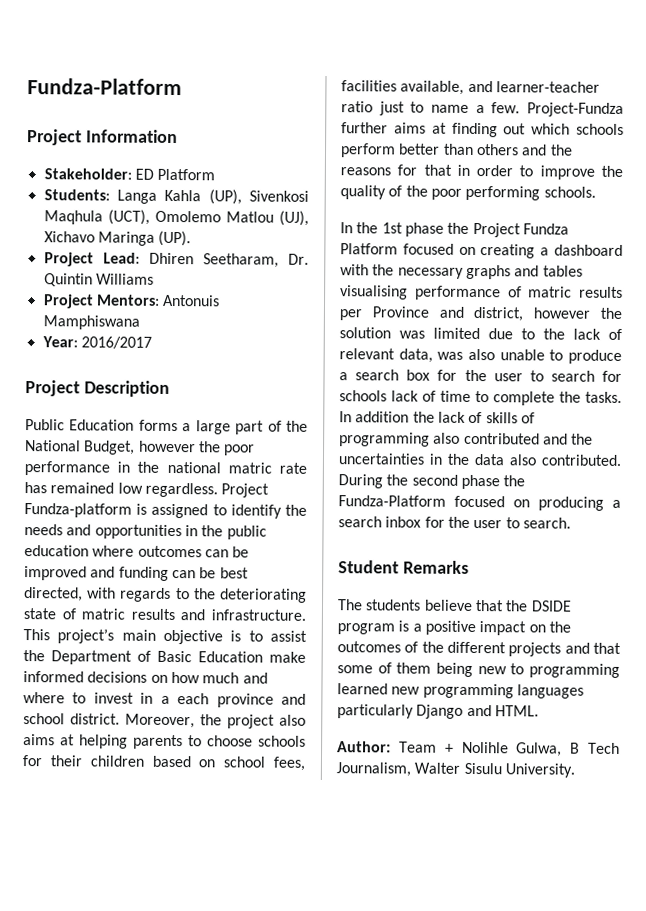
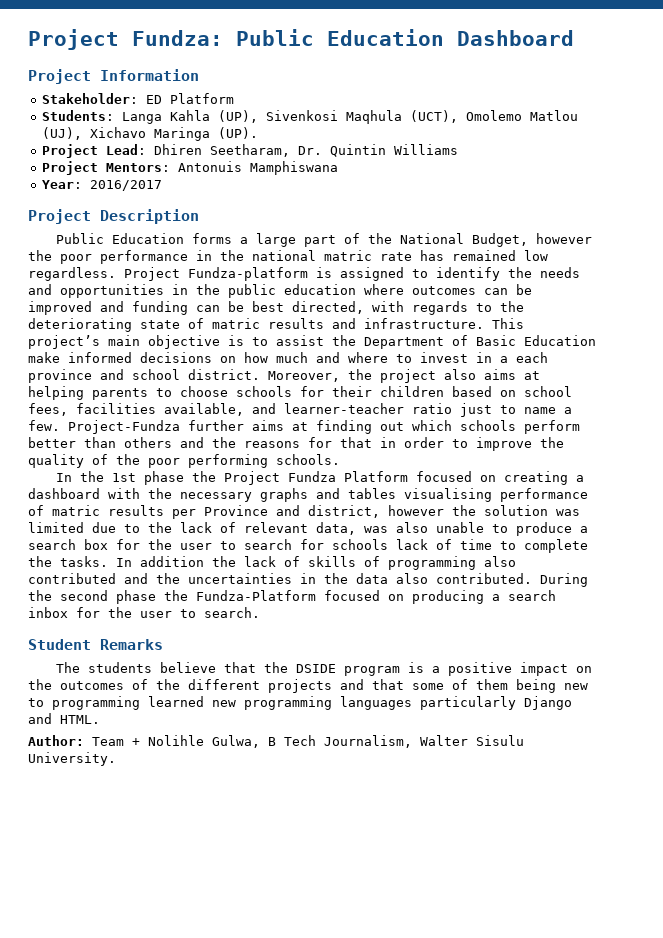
[27,78,182,96] Fundza-Platform -> [28,29,574,50] Project Fundza: Public Education Dashboard

